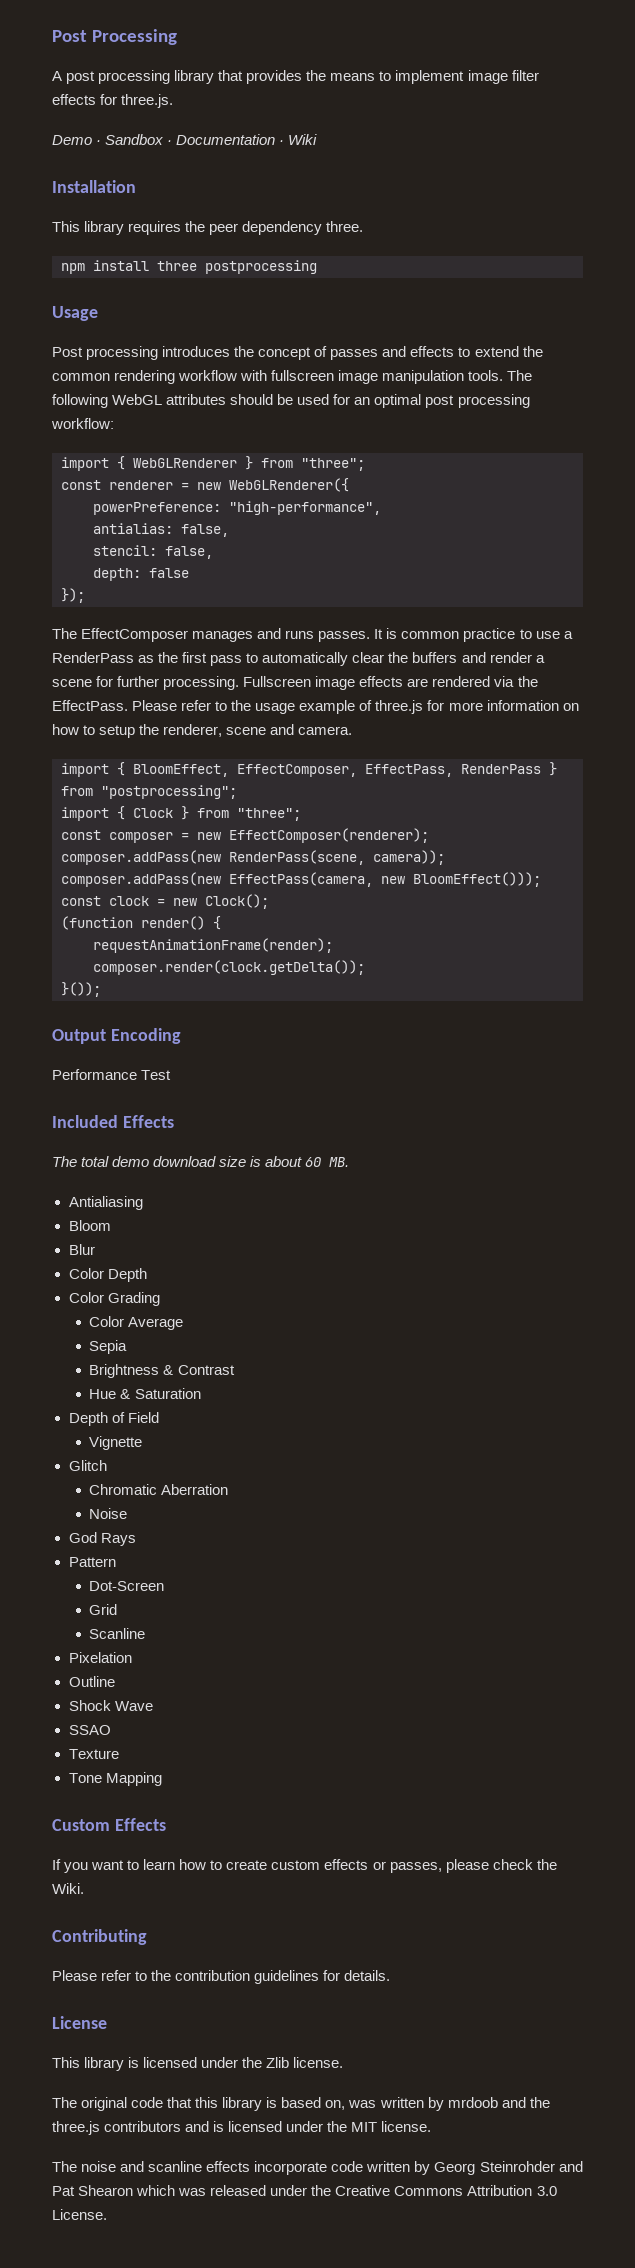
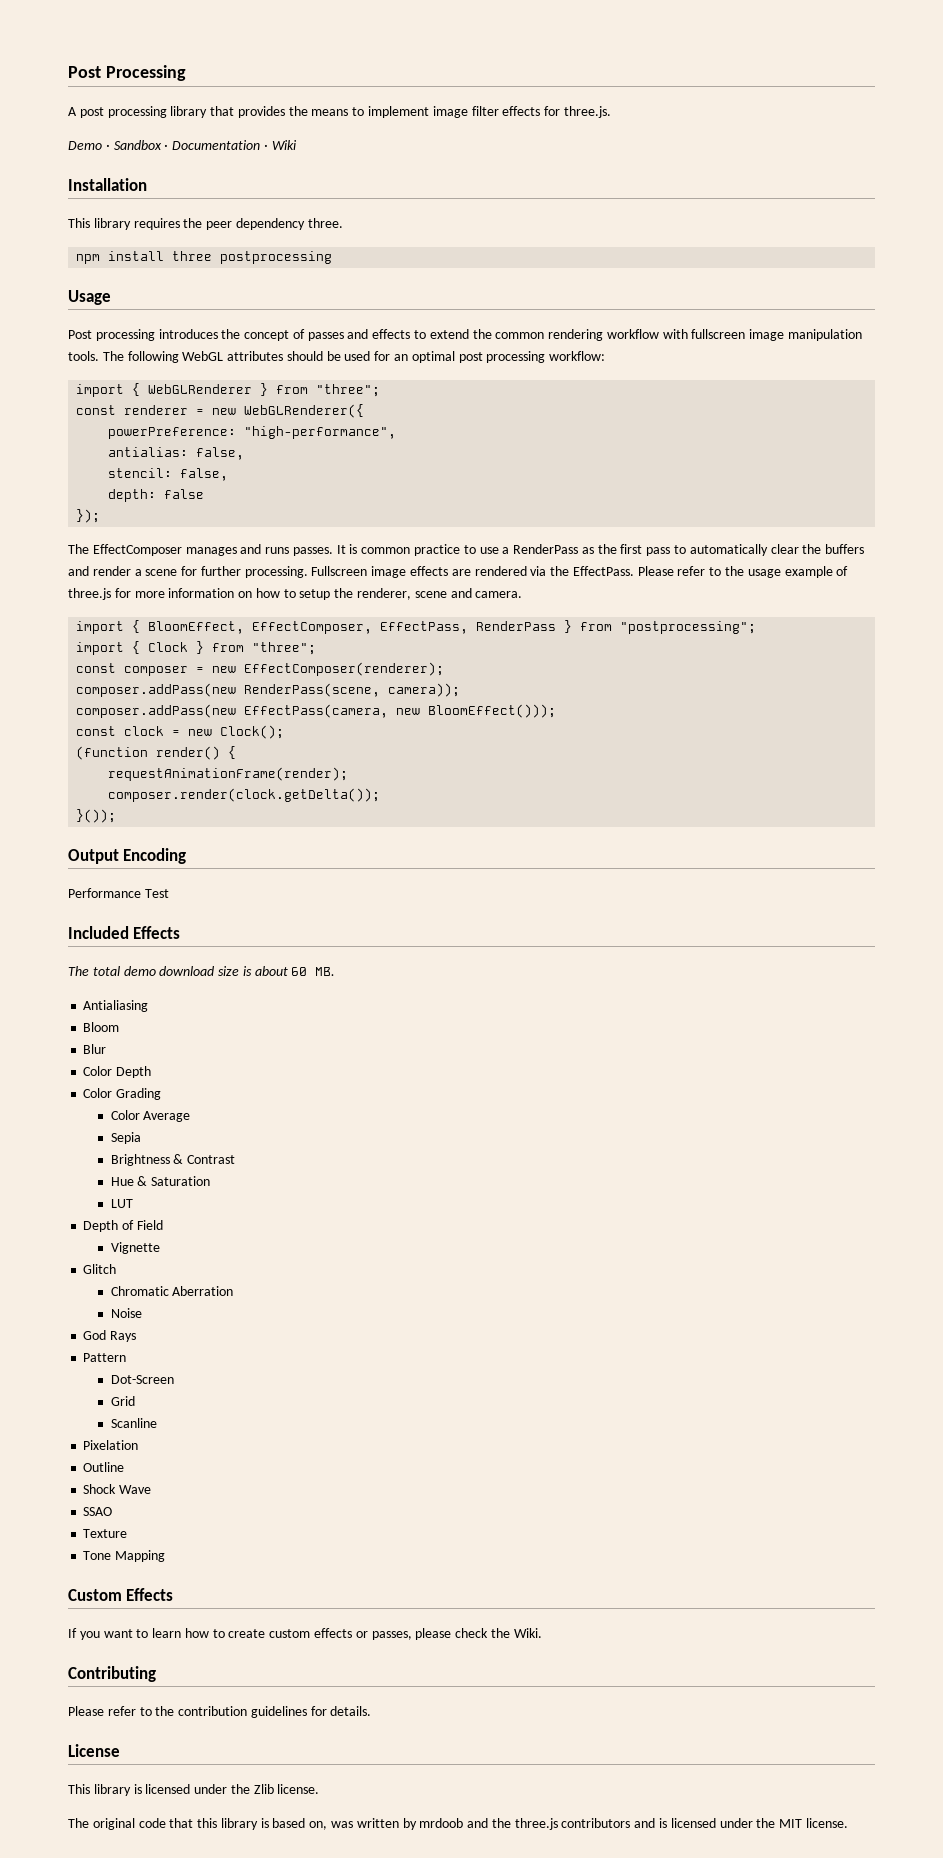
(201, 1393) none -> [110,1199,133,1208] // LUT
[52,2161,583,2175] [52,2185,557,2196] [52,2209,107,2220] // The noise and scanline effects incorporate code written by Georg Steinrohder and Pat Shearon which was released under the Creative Commons Attribution 3.0 License. -> (848, 1823) none

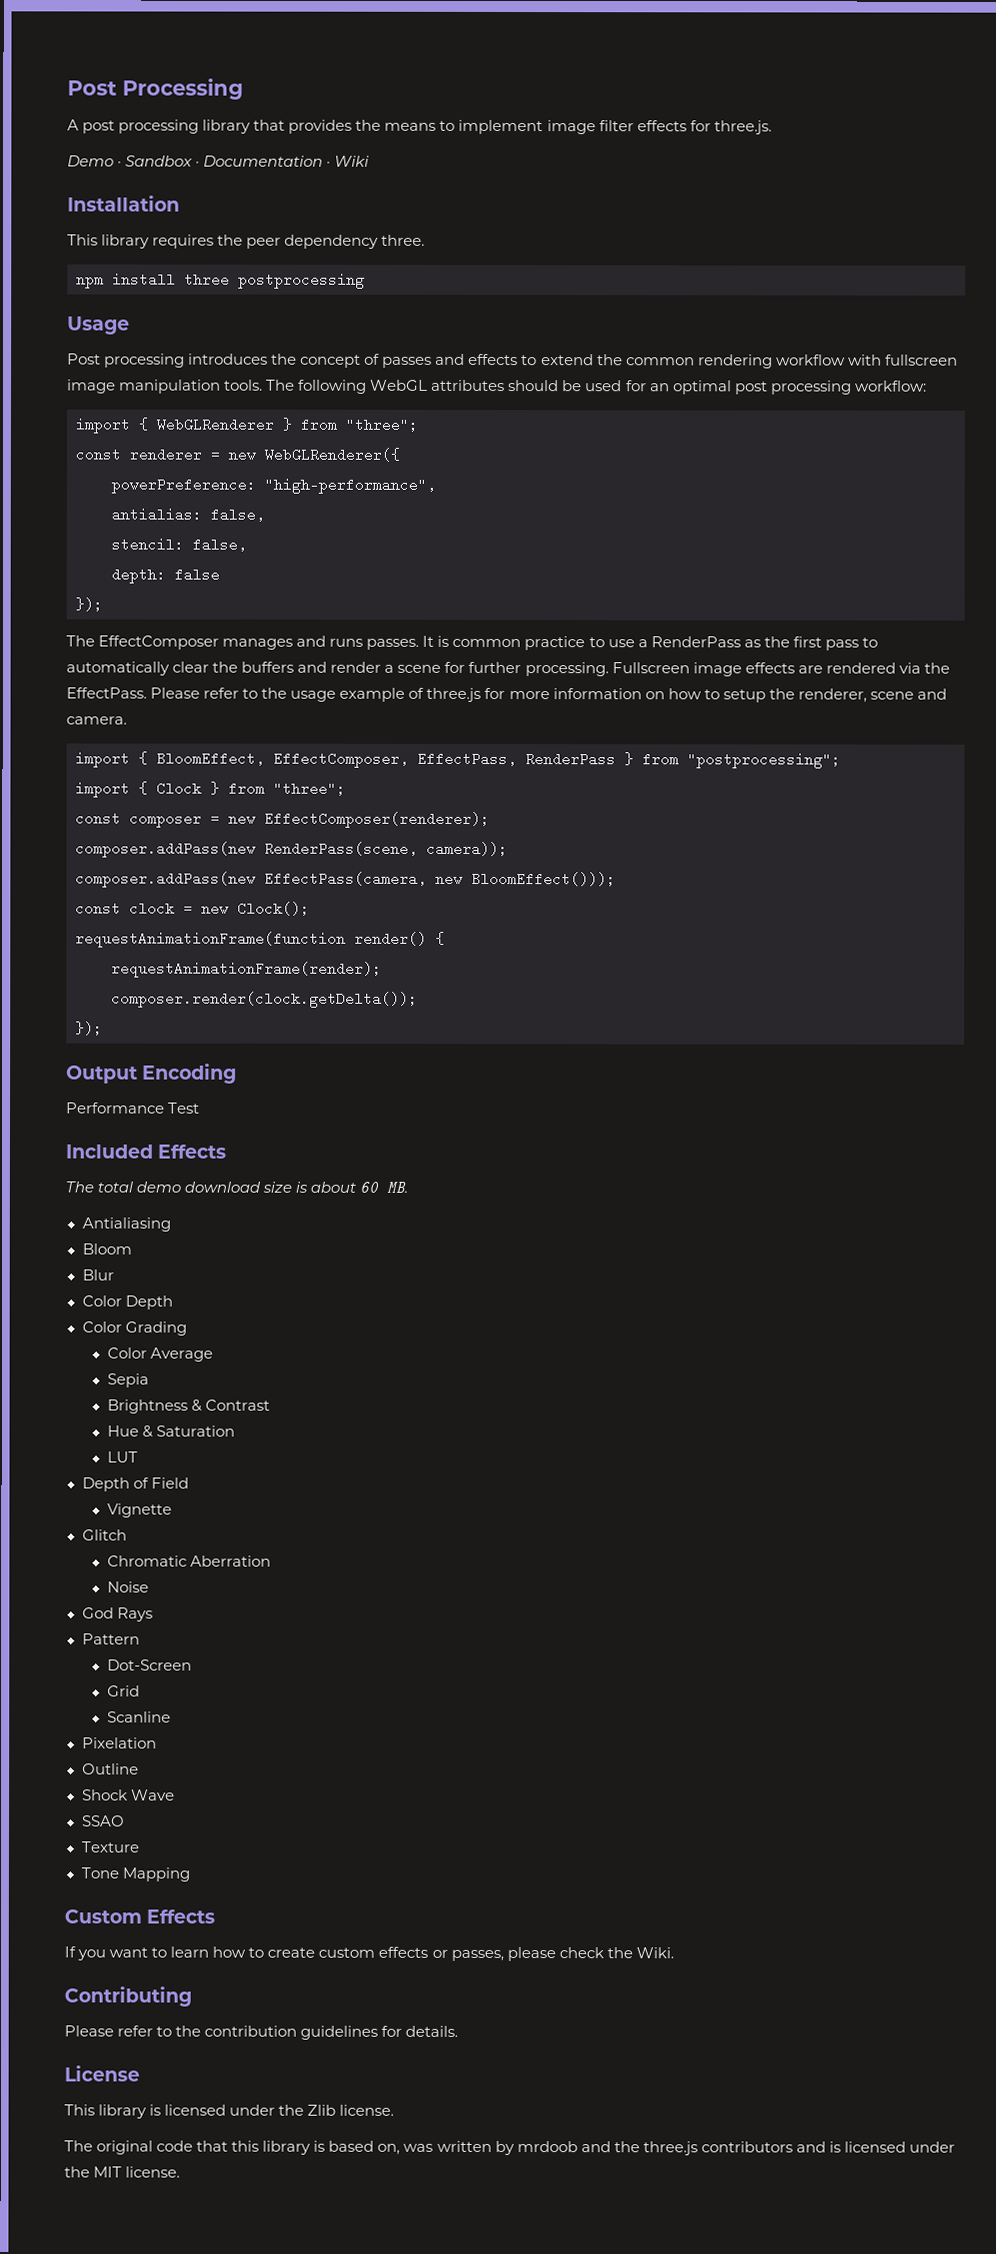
[76,746,149,760] (function -> [75,931,346,948] requestAnimationFrame(function
[76,809,117,823] }()); -> [75,1021,103,1036] });

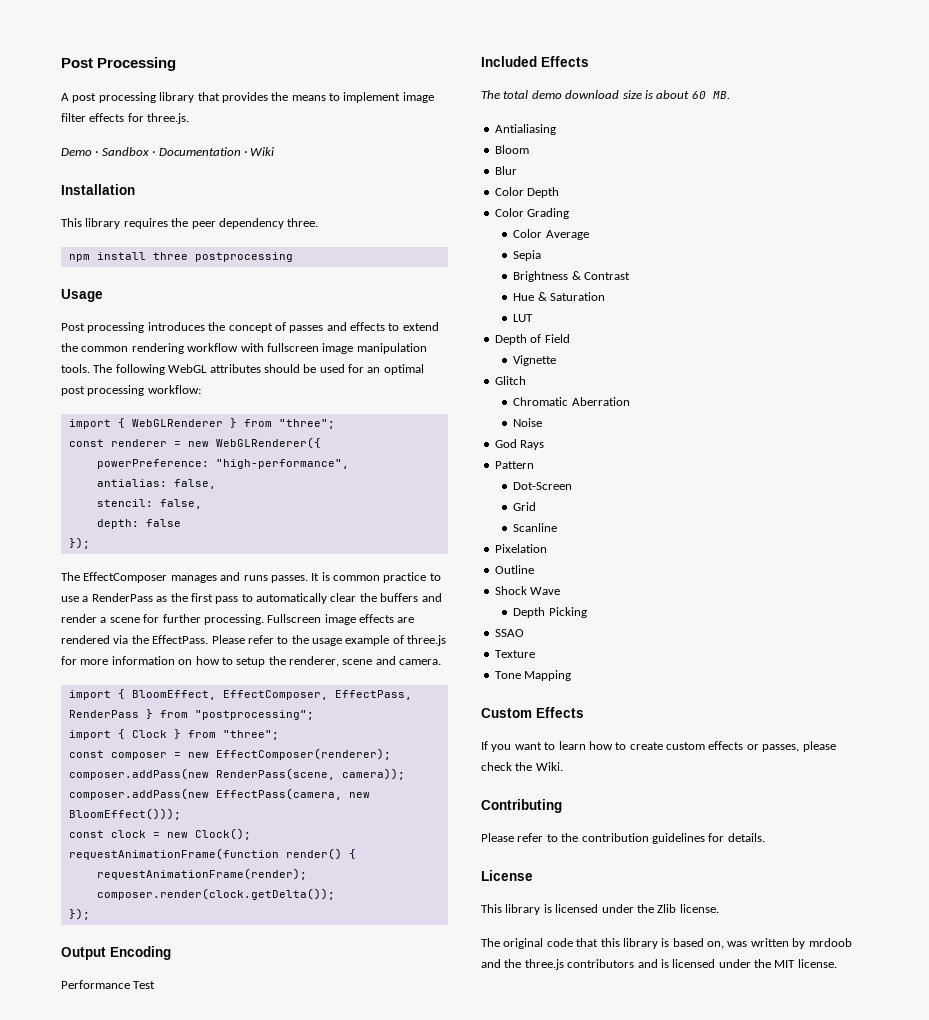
(175, 1795) none -> [513,607,587,618] // Depth Picking

